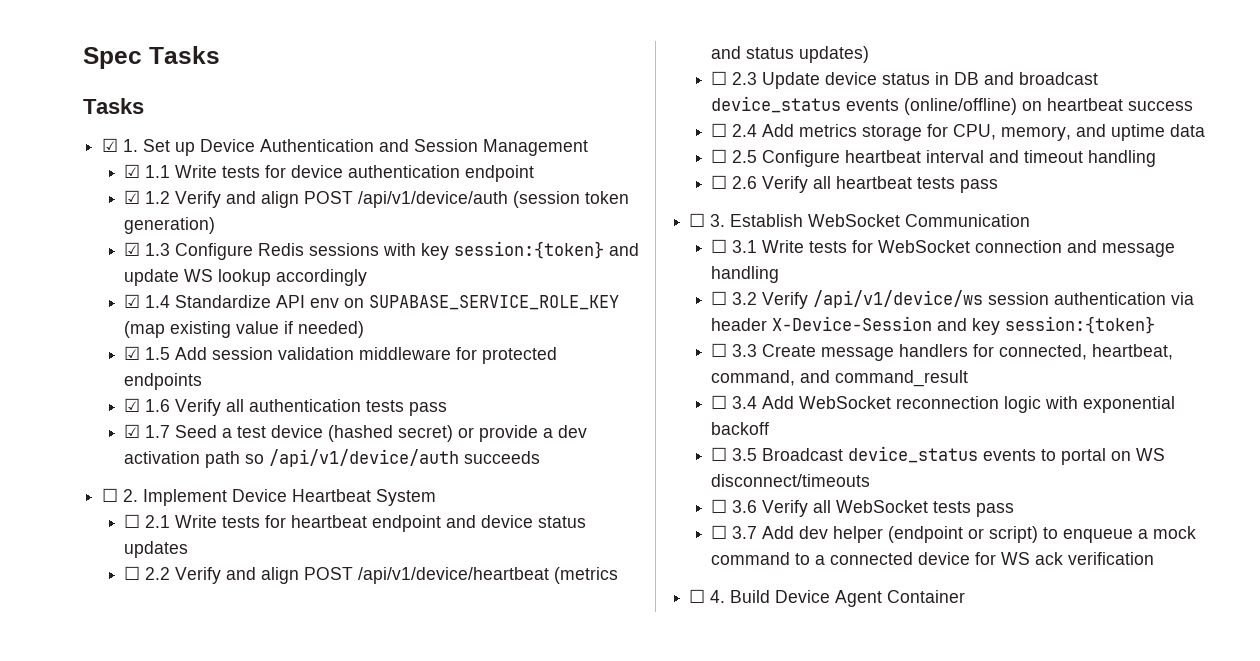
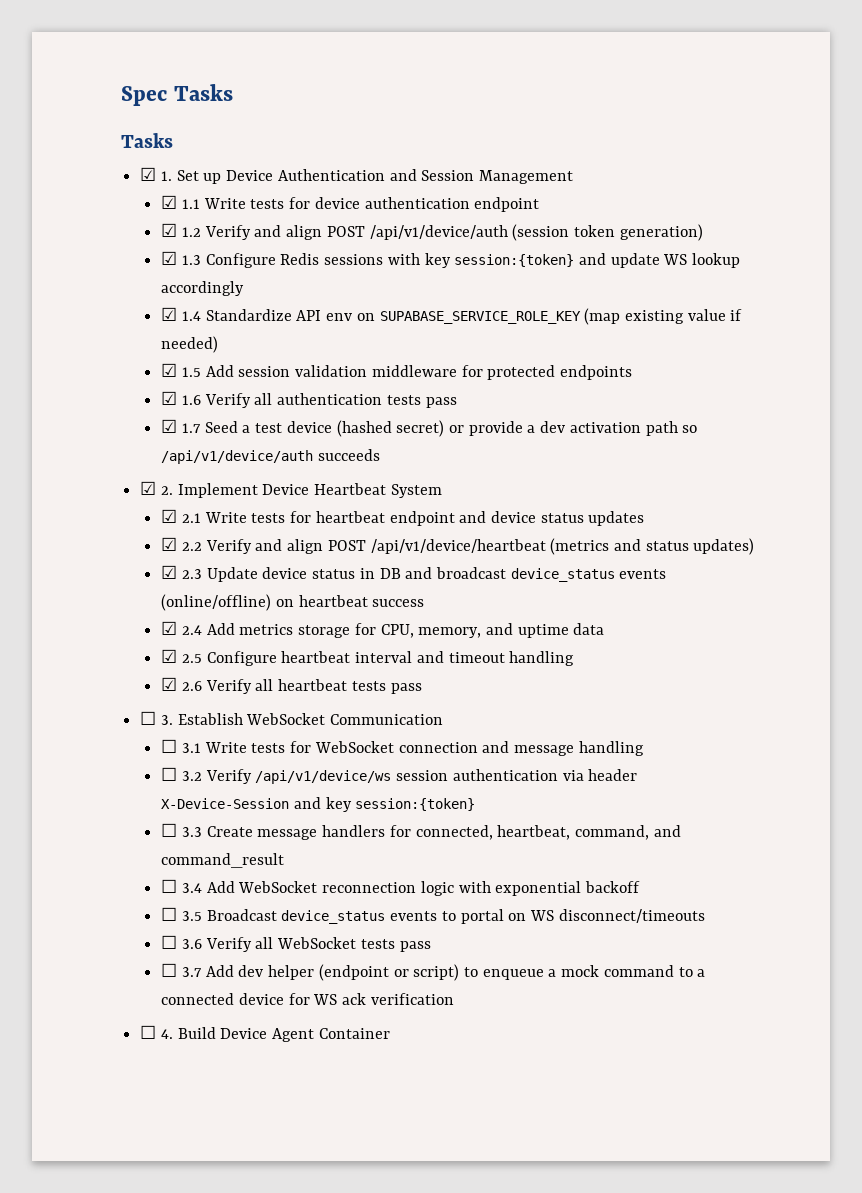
[102,488,119,502] ☐ -> [140,481,157,495] ☑
[124,514,141,528] ☐ -> [161,509,178,523] ☑
[124,566,141,580] ☐ -> [161,537,178,551] ☑
[711,71,728,85] ☐ -> [161,565,178,579] ☑
[711,123,728,137] ☐ -> [161,621,178,635] ☑
[711,149,728,163] ☐ -> [161,649,178,663] ☑
[711,175,728,189] ☐ -> [161,677,178,691] ☑

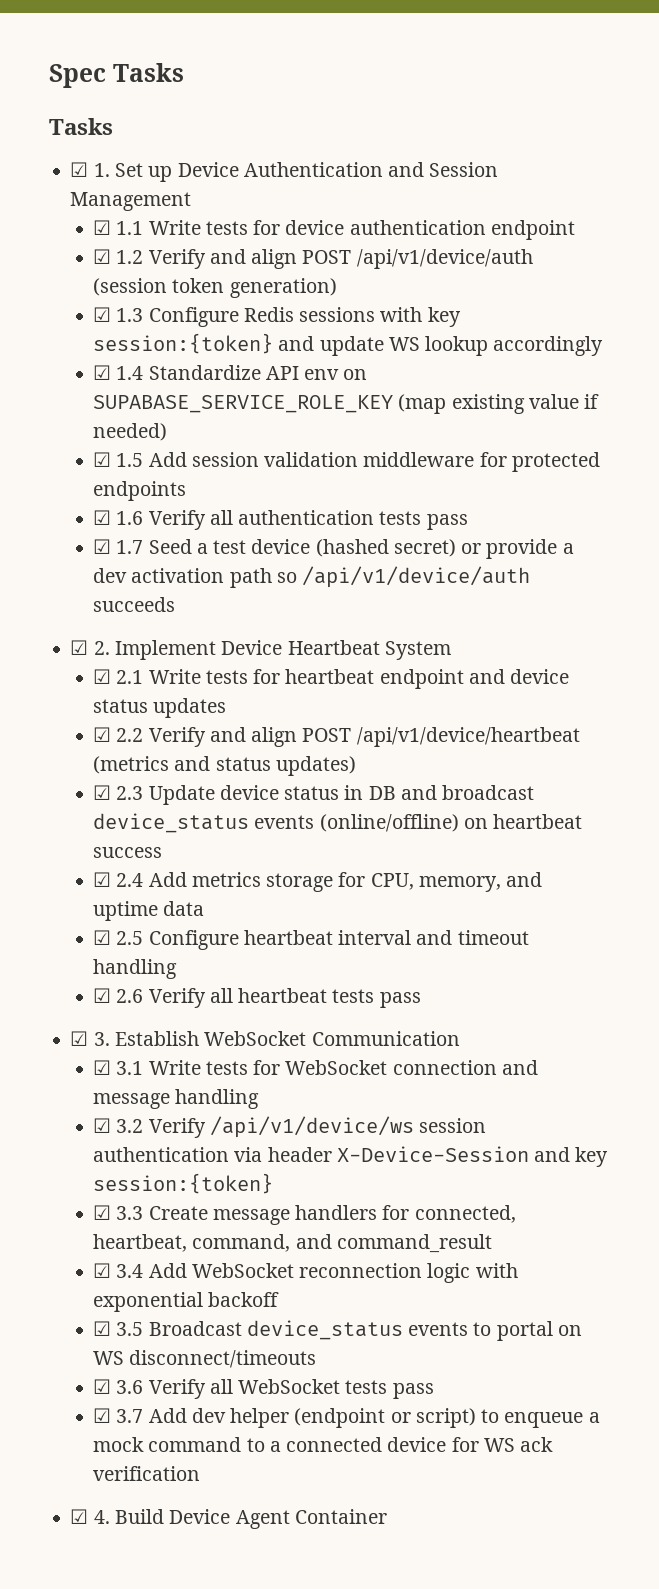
[140,711,157,725] ☐ -> [70,1031,89,1046] ☑
[161,739,178,753] ☐ -> [93,1060,112,1075] ☑
[161,767,178,781] ☐ -> [93,1118,112,1133] ☑
[161,823,178,837] ☐ -> [93,1205,112,1220] ☑
[161,879,178,893] ☐ -> [93,1263,112,1278] ☑
[161,907,178,921] ☐ -> [93,1321,112,1336] ☑
[161,935,178,949] ☐ -> [93,1379,112,1394] ☑
[161,963,178,977] ☐ -> [93,1408,112,1423] ☑
[140,1025,157,1039] ☐ -> [70,1509,89,1524] ☑

